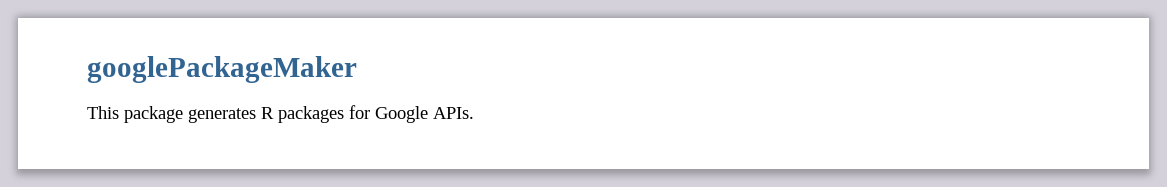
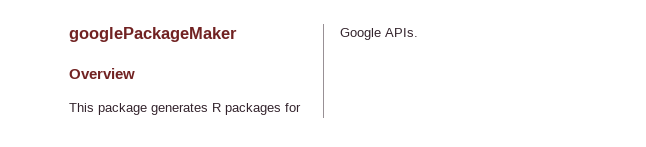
(357, 69) none -> [69,68,135,79] // Overview

